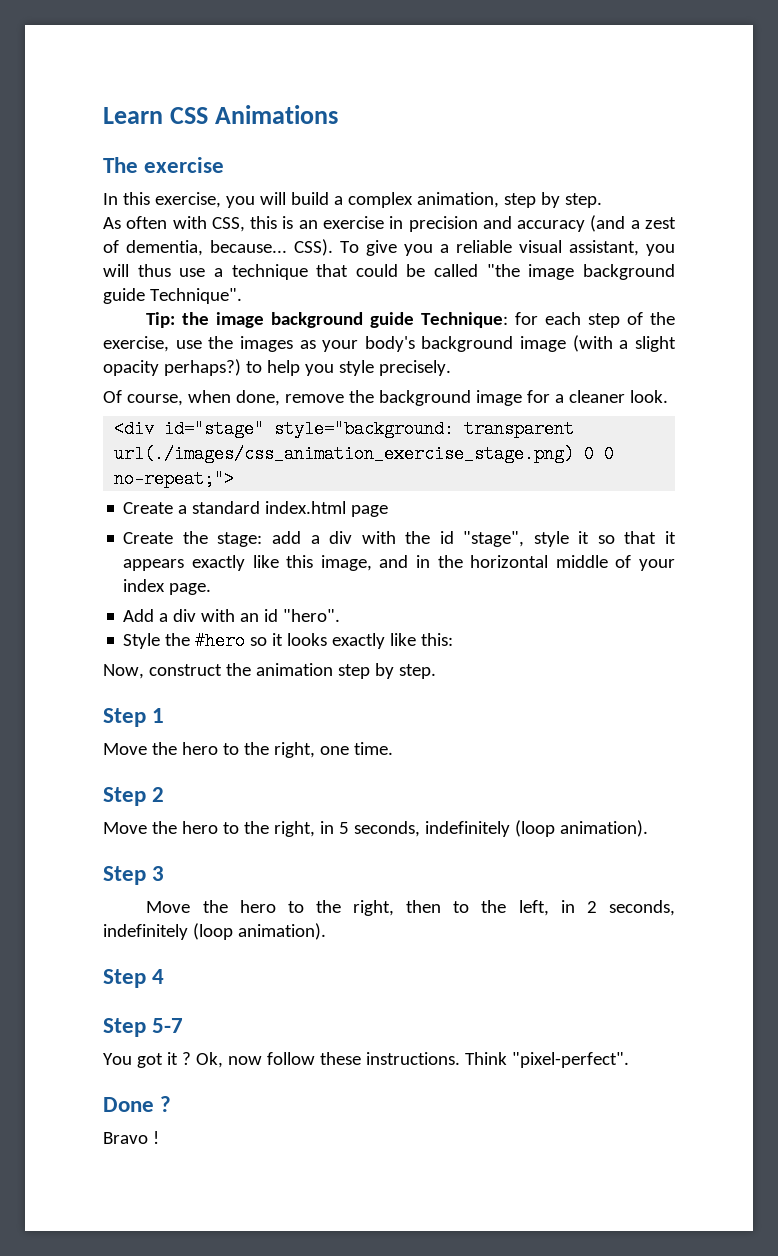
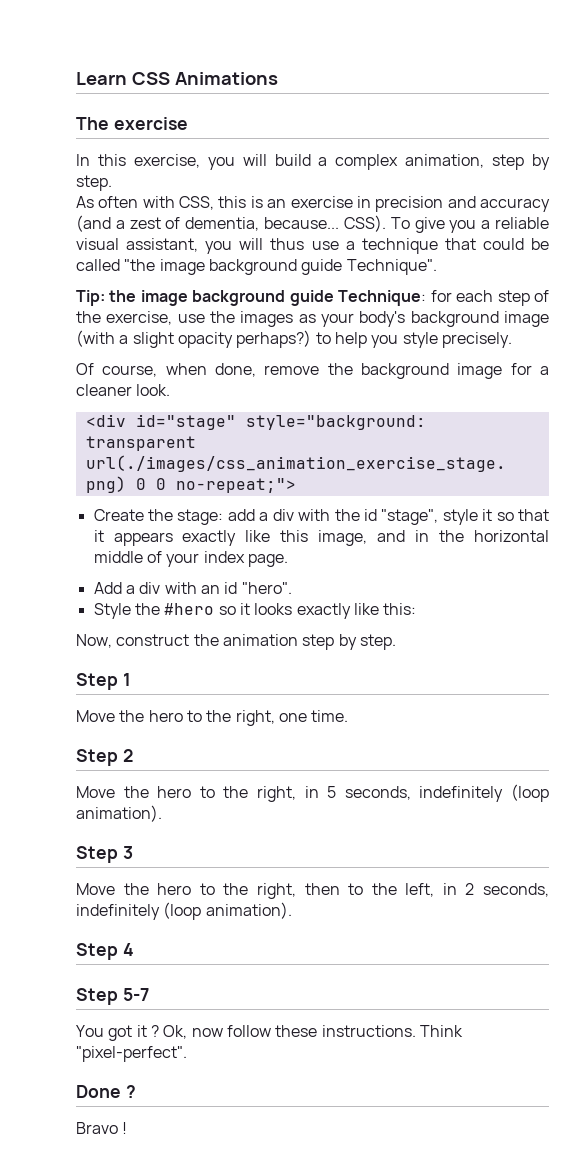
[123,501,389,517] // Create a standard index.html page -> (296, 485) none

